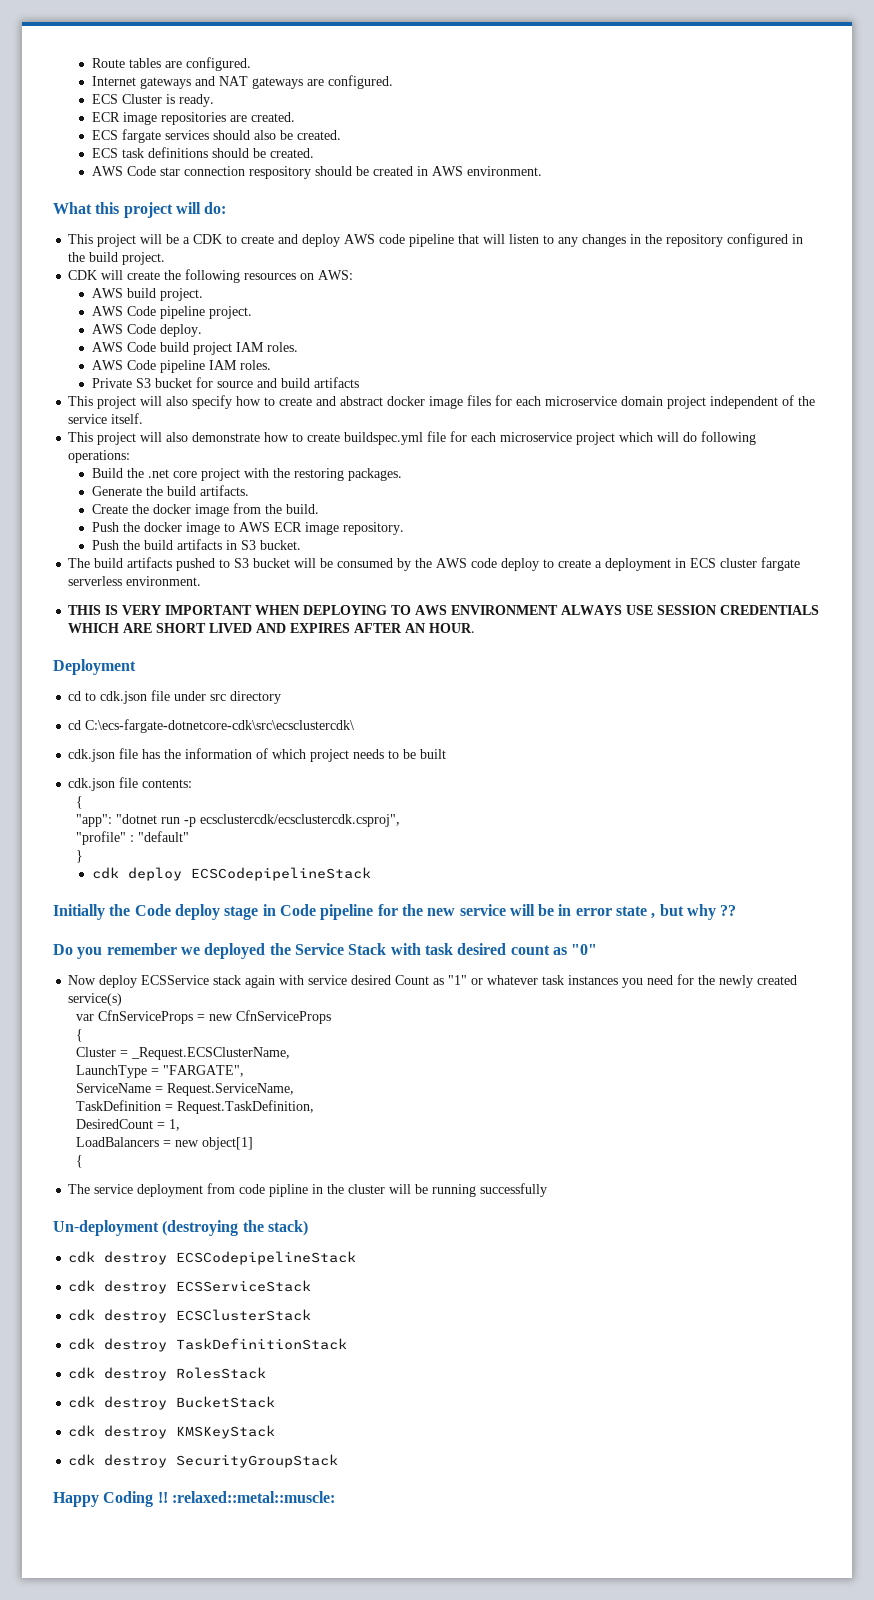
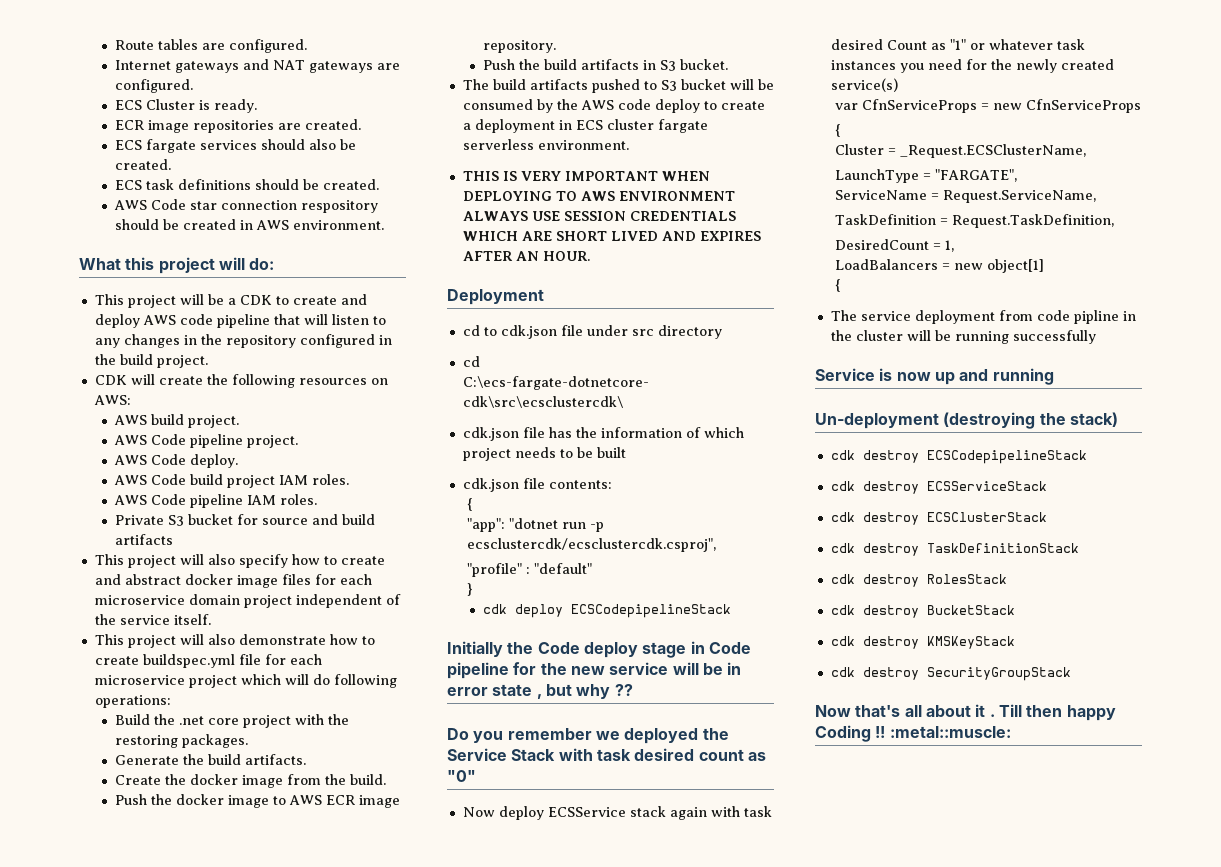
[308,975,348,985] service -> [743,806,772,817] task
(548, 1190) none -> [815,368,1054,385] // Service is now up and running
[53,1492,99,1507] Happy -> [815,704,1116,721] Now that's all about it . Till then happy
[171,1491,335,1503] :relaxed::metal::muscle: -> [889,726,1011,738] :metal::muscle:

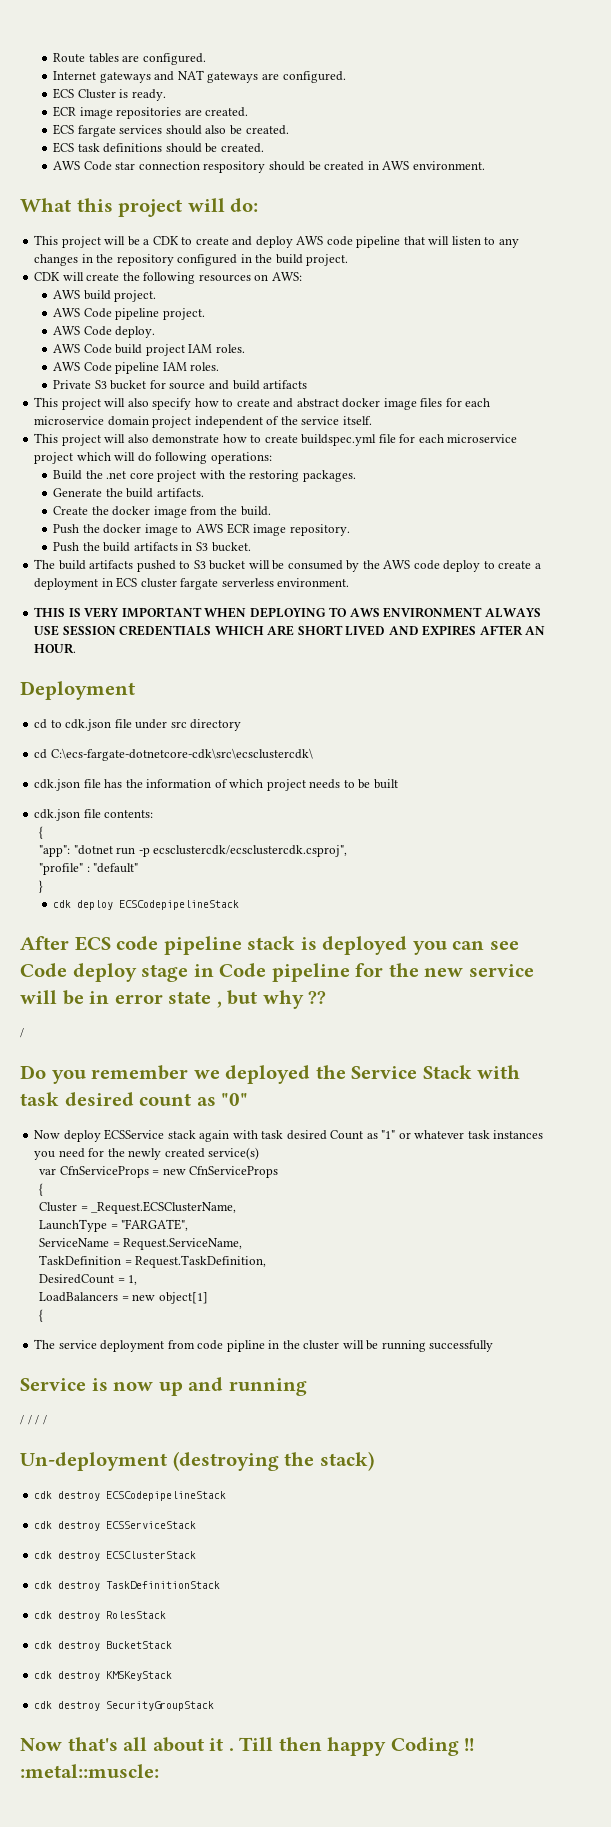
[447,641,534,657] Initially the -> [20,936,519,955] After ECS code pipeline stack is deployed you can see
(633, 690) none -> [20,1028,24,1038] // /
(1054, 376) none -> [20,1415,47,1425] // / / / /

